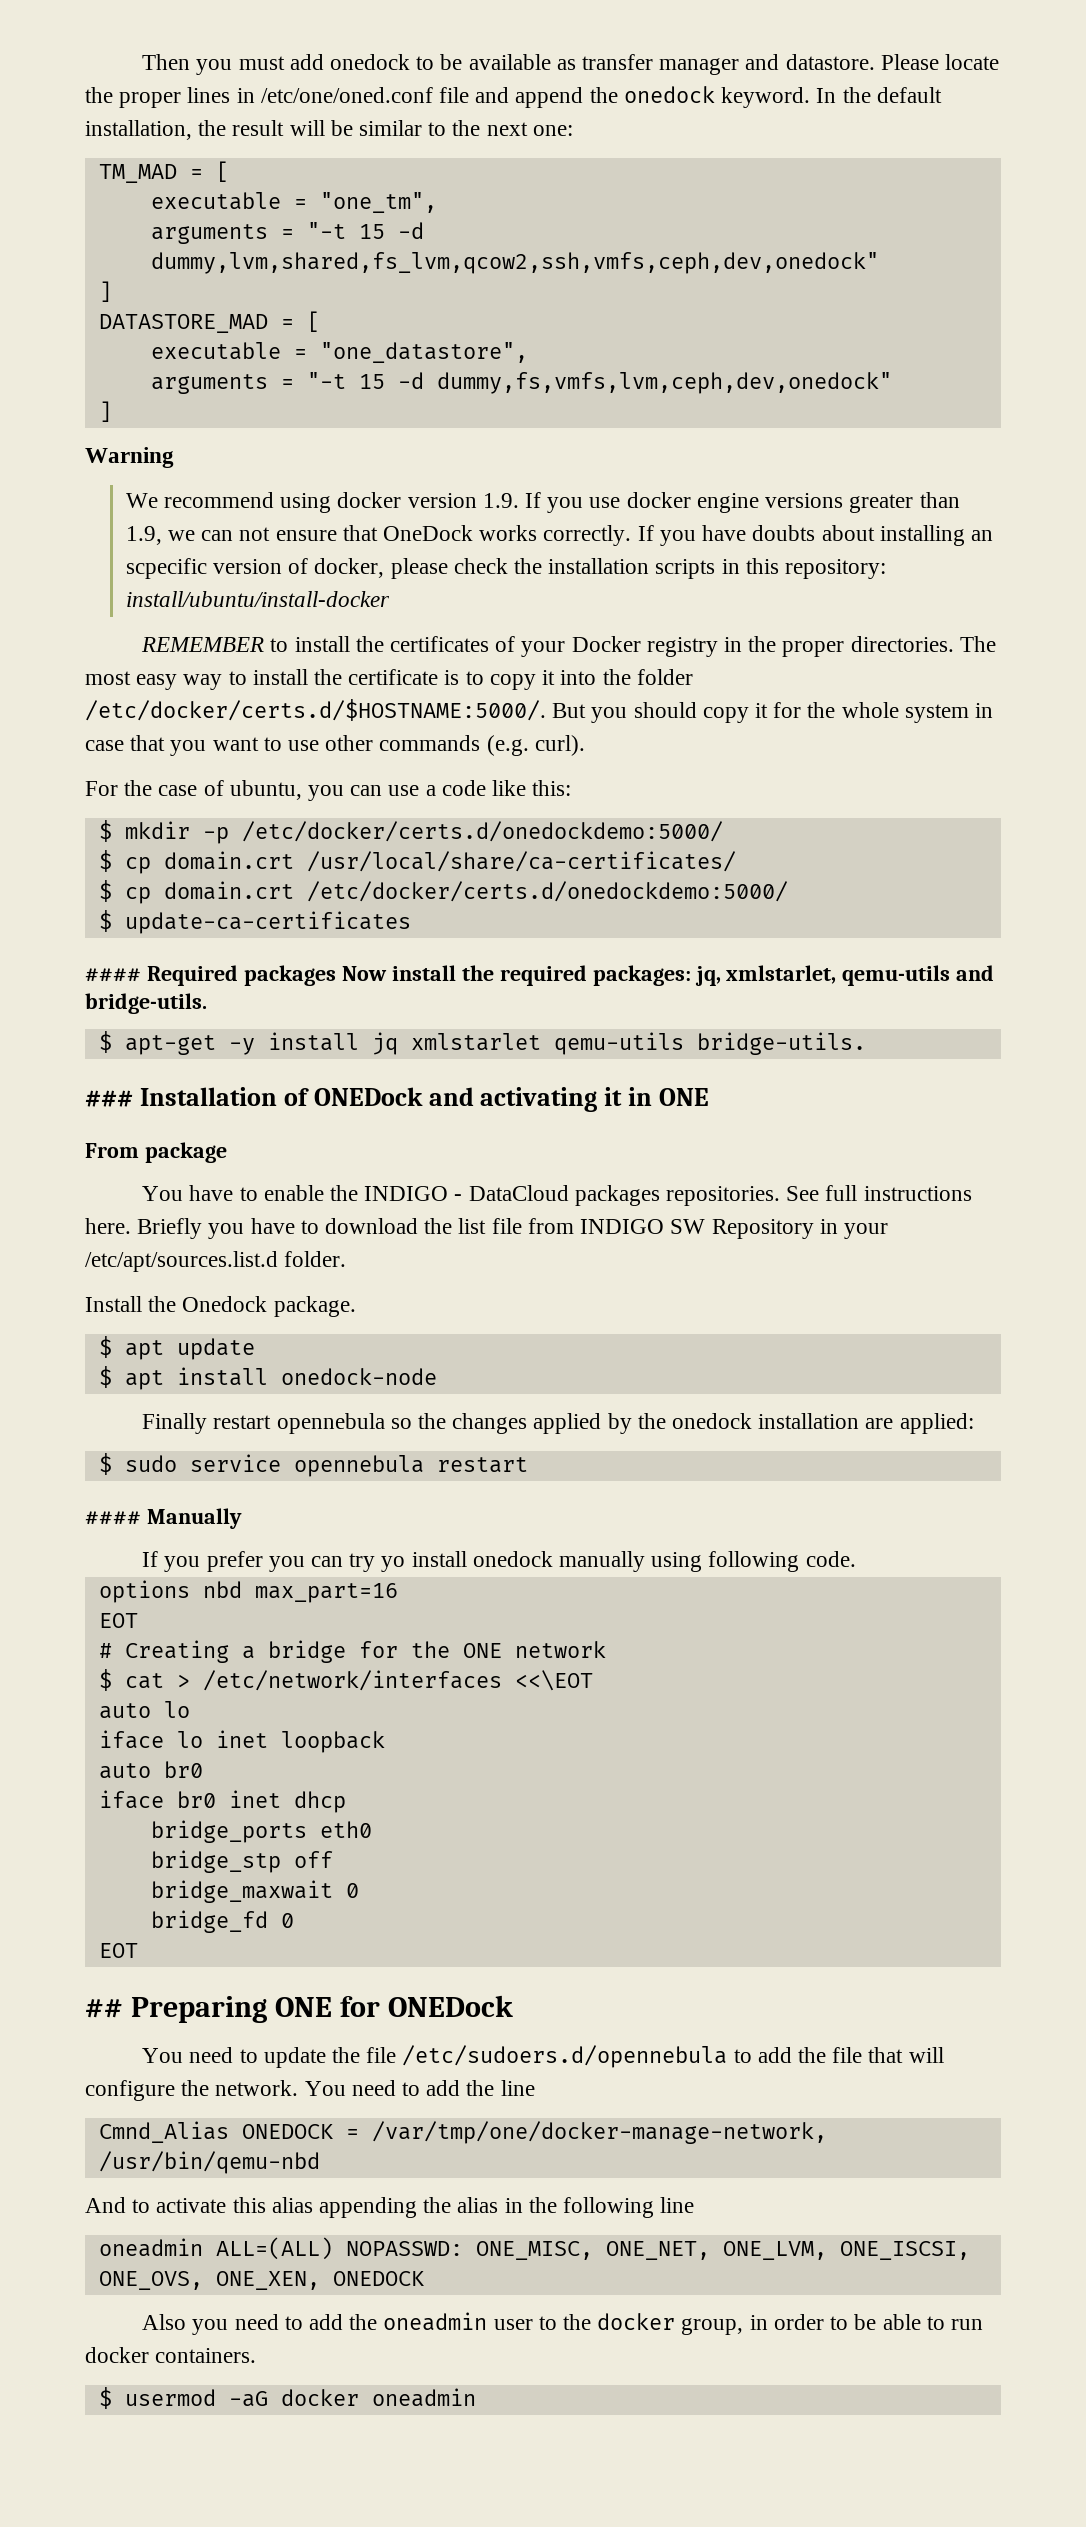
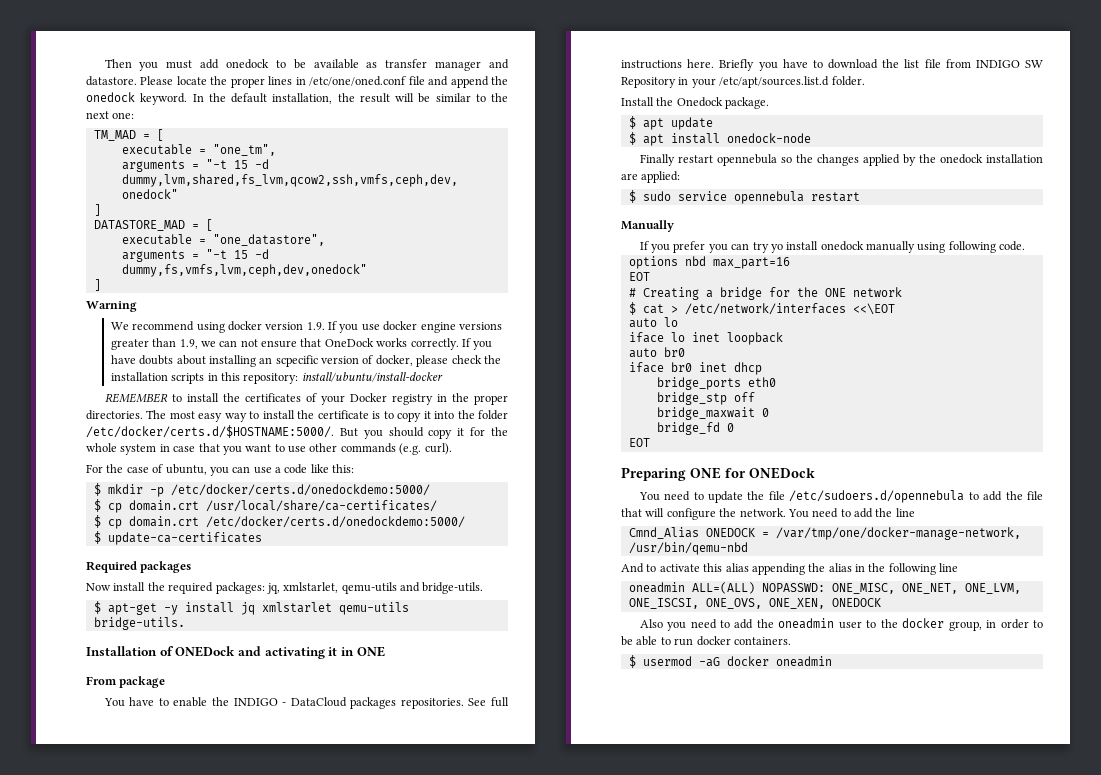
[85,968,141,982] #### -> (262, 538) none
(336, 975) none -> (192, 567) //
[85,1090,133,1107] ### -> (185, 623) none
[85,1511,141,1525] #### -> (860, 197) none
[85,1999,123,2018] ## -> (650, 442) none

